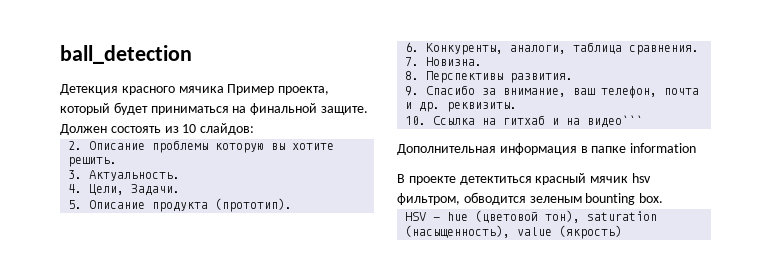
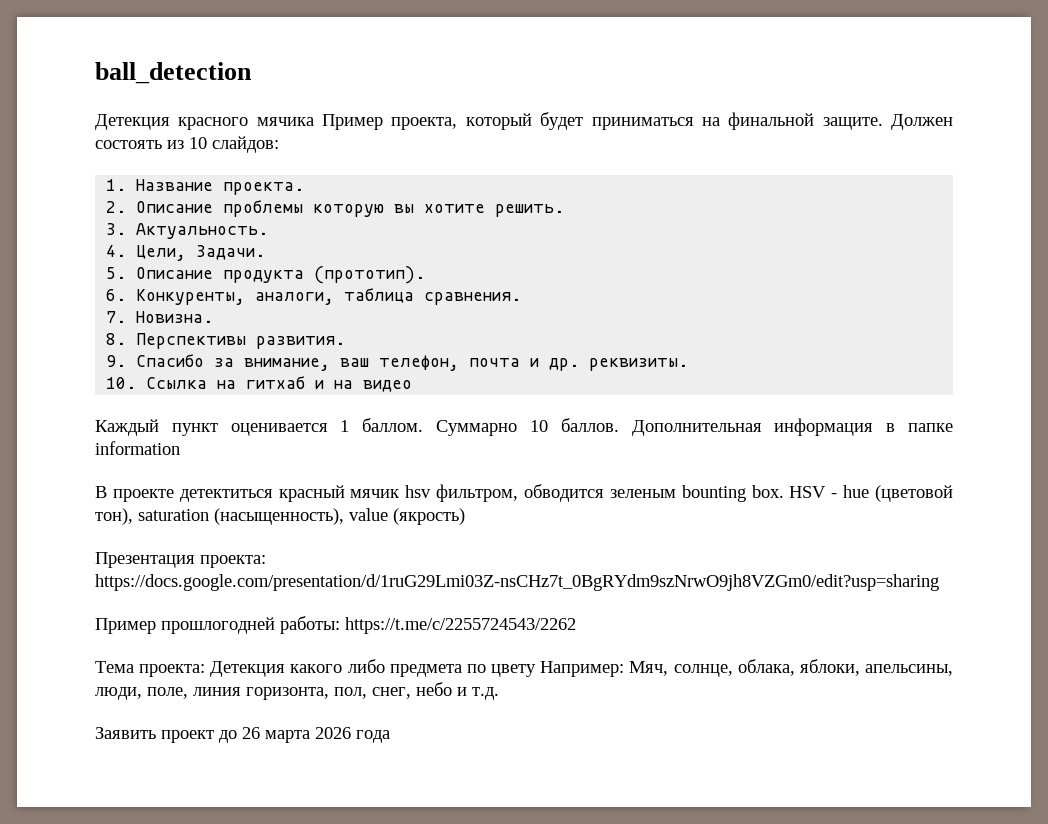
(255, 129) none -> [106,179,305,195] // 1. Название проекта.
[587,115,644,128] видео``` // -> [363,380,413,392] [95,418,619,436] видео // Каждый пункт оценивается 1 баллом. Суммарно 10 баллов.
(664, 198) // -> (784, 491) none
(623, 232) none -> [95,552,266,568] [95,574,939,591] [95,616,576,634] [95,659,954,677] [95,682,499,700] [95,727,390,743] // Презентация проекта: https://docs.google.com/presentation/d/1ruG29Lmi03Z-nsCHz7t_0BgRYdm9szNrwO9jh8VZGm0/edit?usp=sharing // Пример прошлогодней работы: https://t.me/c/2255724543/2262 // Тема проекта: Детекция какого либо предмета по цвету Например: Мяч, солнце, облака, яблоки, апельсины, люди, поле, линия горизонта, пол, снег, небо и т.д. // Заявить проект до 26 марта 2026 года

